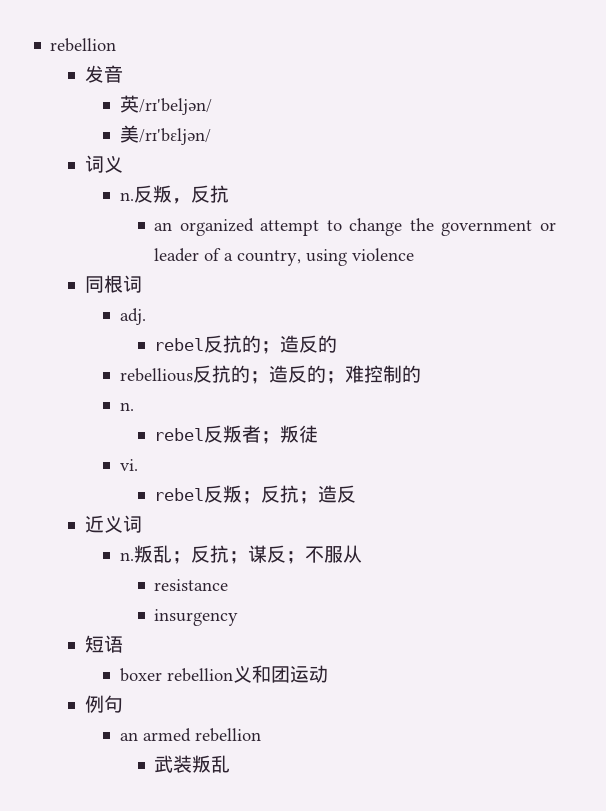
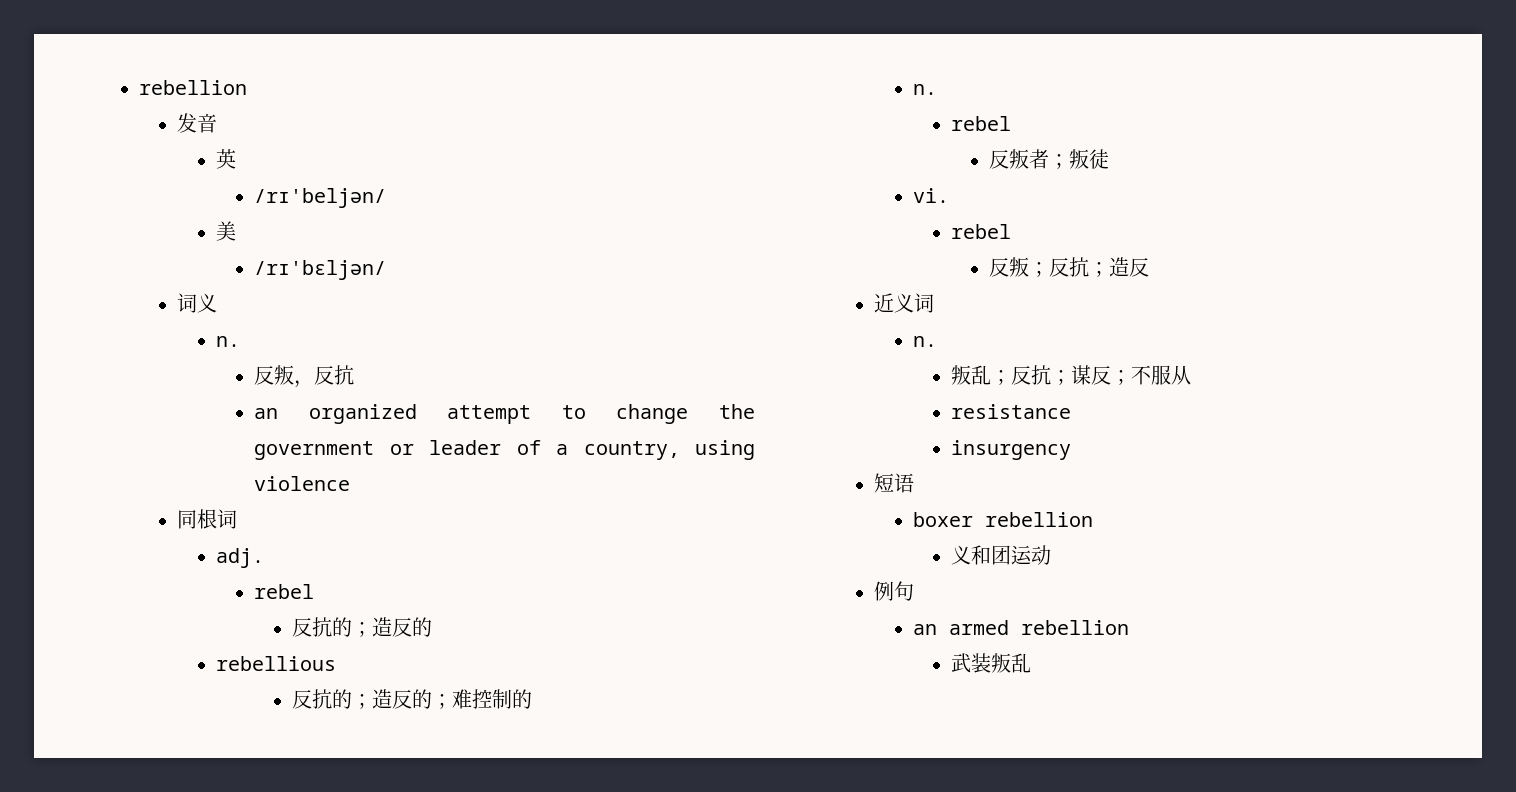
(139, 104) none -> (236, 159) //
(139, 134) none -> (236, 231) //
(134, 196) none -> (240, 341) //
(205, 344) none -> (315, 591) //
(193, 375) none -> (336, 663) //
(205, 434) none -> (1012, 123) //
(205, 494) none -> (1012, 231) //
(134, 556) none -> (937, 341) //
(233, 675) none -> (1093, 519) //

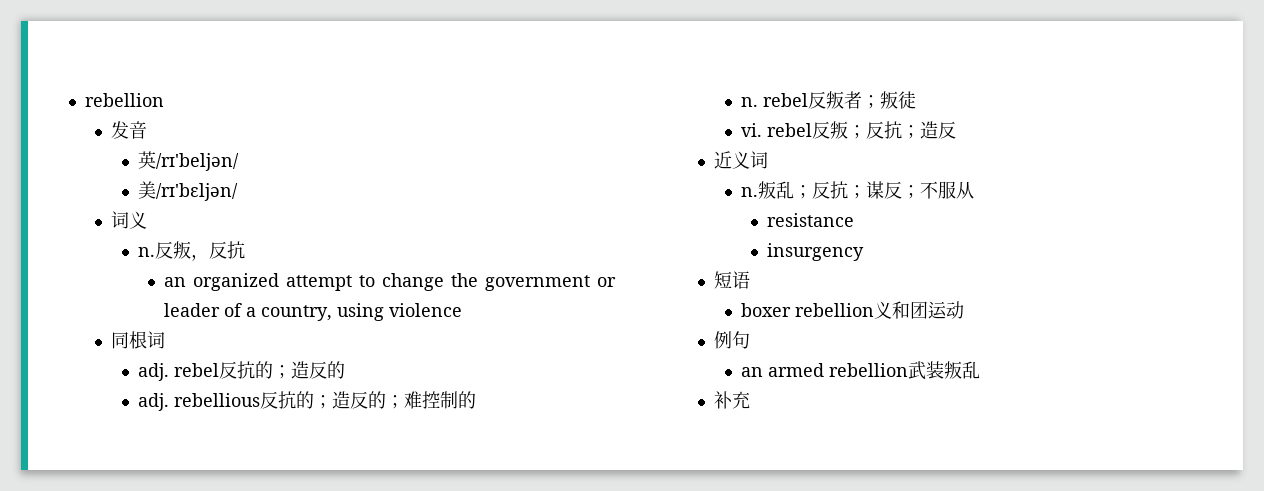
(236, 159) // -> (156, 160) none
(236, 231) // -> (156, 190) none
(240, 341) // -> (155, 252) none
[254,584,315,599] // rebel // -> [173,363,219,377] rebel
(433, 627) none -> [137,393,169,411] adj.
(336, 663) // -> (260, 400) none
[951,116,1012,131] // rebel // -> [762,93,808,107] rebel
[951,224,1012,239] // rebel // -> [766,123,812,137] rebel
(937, 341) // -> (758, 192) none
(1093, 519) // -> (874, 310) none
(1129, 627) // -> (908, 370) none
(1032, 663) none -> [714,391,751,409] // 补充

